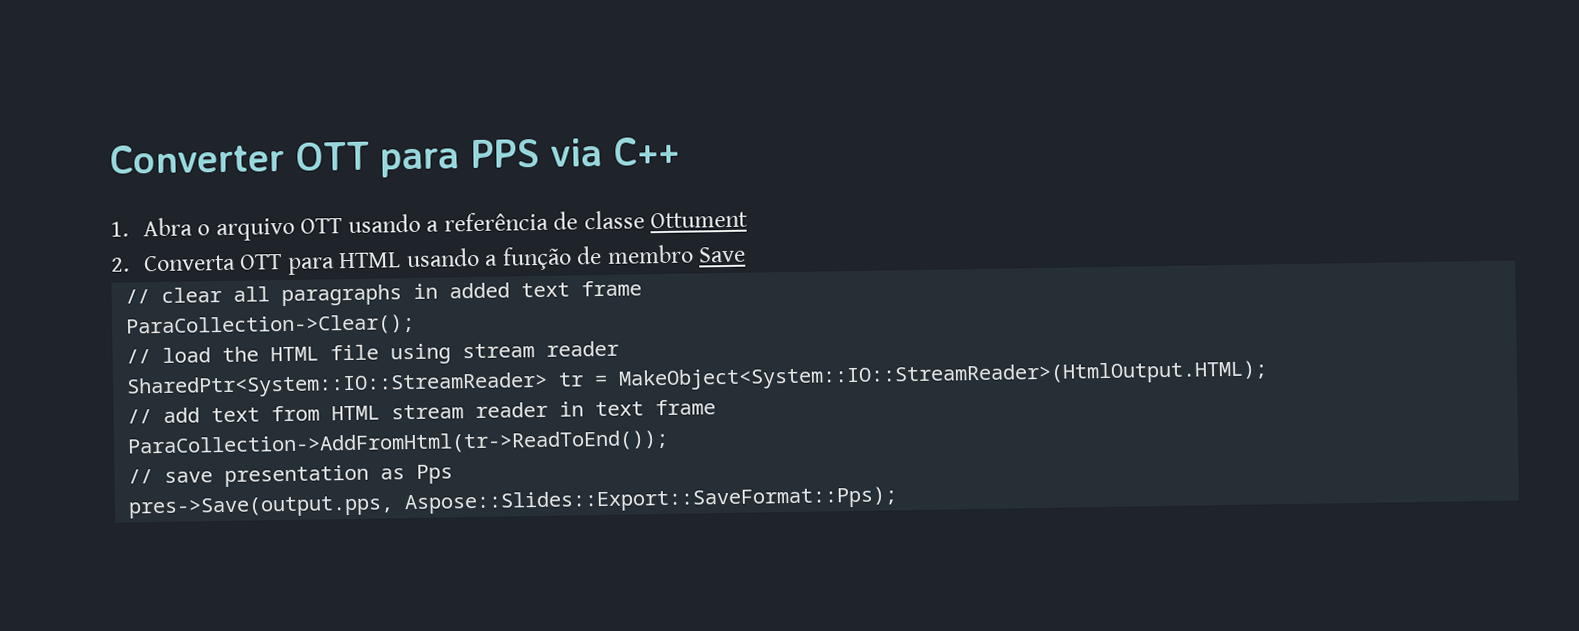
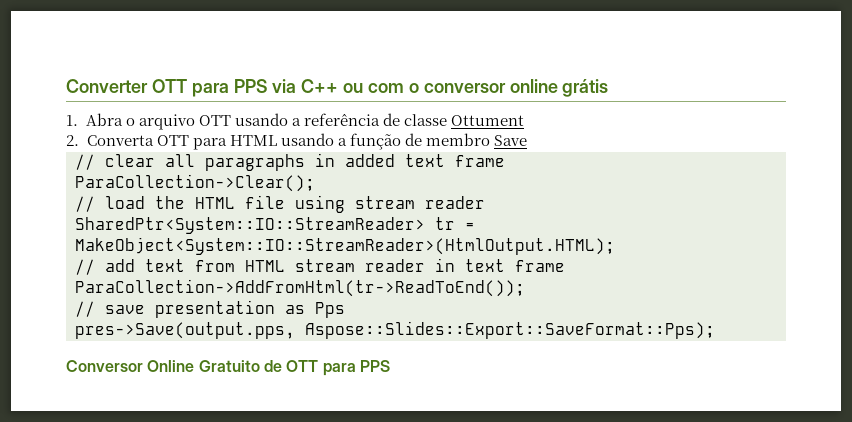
(680, 151) none -> [343,79,609,97] ou com o conversor online grátis
(899, 500) none -> [66,360,390,376] // Conversor Online Gratuito de OTT para PPS

